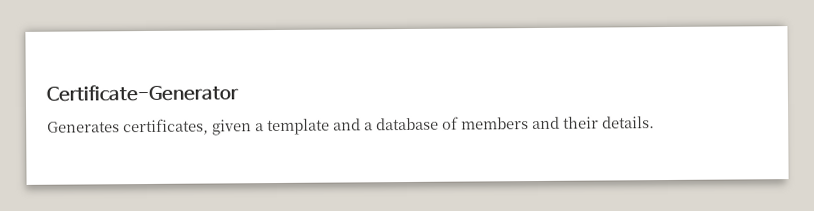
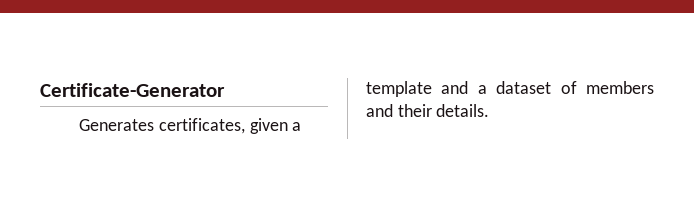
[376,117,439,131] database -> [496,81,552,94] dataset

